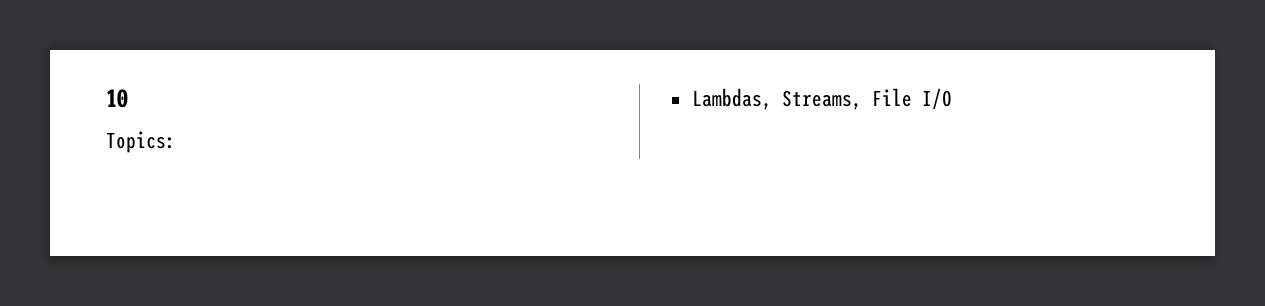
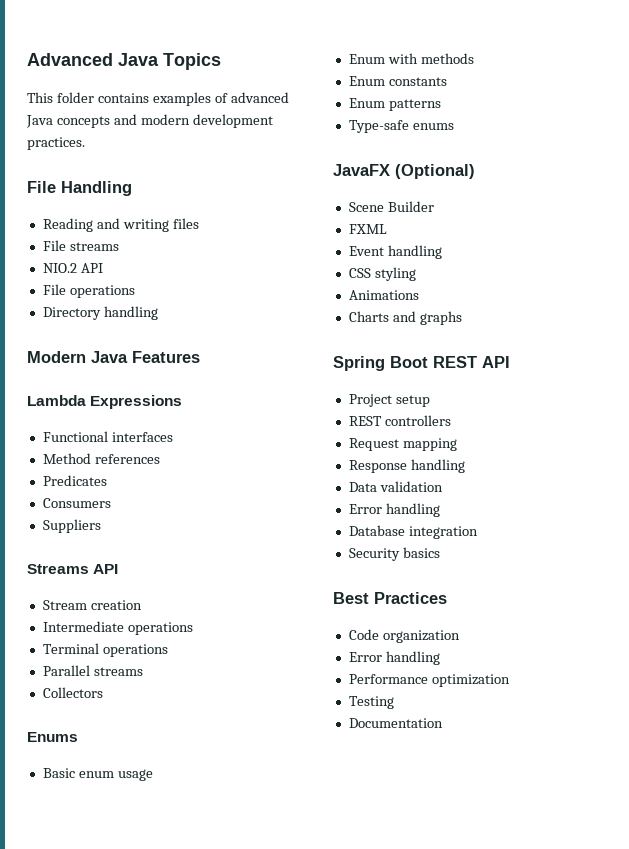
[106,89,128,108] [106,131,176,153] [691,88,952,110] 10 // Topics: // Lambdas, Streams, File I/O -> [27,53,221,70] [27,92,289,106] [26,114,273,128] [27,137,85,150] [27,181,132,196] [42,218,199,232] [42,240,119,251] [42,263,103,273] [42,284,135,298] [42,306,158,320] [27,351,200,363] [27,395,183,409] [42,431,173,442] [42,453,160,464] [42,475,107,486] [42,498,111,508] [42,519,101,533] [27,564,119,574] [42,600,142,610] [42,621,193,635] [42,643,168,657] [42,665,143,676] [42,687,103,698] [27,732,78,742] [42,768,153,781] [348,53,474,64] [348,76,447,86] [348,98,441,111] [348,120,454,133] [333,164,475,179] [348,201,434,212] [348,224,387,234] [348,245,442,259] [348,267,416,281] [348,290,419,300] [348,311,462,325] [333,356,510,371] [348,394,430,407] [348,415,451,426] [348,438,457,451] [348,459,465,473] [348,481,443,492] [348,503,440,517] [348,525,478,539] [348,547,440,561] [333,592,447,604] [348,629,460,643] [348,651,440,665] [348,674,510,687] [348,696,394,709] [348,718,443,728] Advanced Java Topics // This folder contains examples of advanced Java concepts and modern development practices. // File Handling // Reading and writing files // File streams // NIO.2 API // File operations // Directory handling // Modern Java Features // Lambda Expressions // Functional interfaces // Method references // Predicates // Consumers // Suppliers // Streams API // Stream creation // Intermediate operations // Terminal operations // Parallel streams // Collectors // Enums // Basic enum usage // Enum with methods // Enum constants // Enum patterns // Type-safe enums // JavaFX (Optional) // Scene Builder // FXML // Event handling // CSS styling // Animations // Charts and graphs // Spring Boot REST API // Project setup // REST controllers // Request mapping // Response handling // Data validation // Error handling // Database integration // Security basics // Best Practices // Code organization // Error handling // Performance optimization // Testing // Documentation

